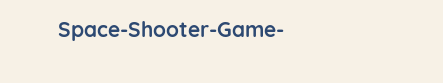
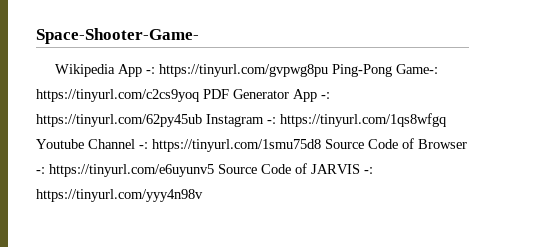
(284, 31) none -> [54,64,438,77] [36,89,330,102] [36,113,446,127] [36,138,467,152] [36,163,373,177] [36,189,203,202] // Wikipedia App -: https://tinyurl.com/gvpwg8pu Ping-Pong Game-: https://tinyurl.com/c2cs9yoq PDF Generator App -: https://tinyurl.com/62py45ub Instagram -: https://tinyurl.com/1qs8wfgq Youtube Channel -: https://tinyurl.com/1smu75d8 Source Code of Browser -: https://tinyurl.com/e6uyunv5 Source Code of JARVIS -: https://tinyurl.com/yyy4n98v

